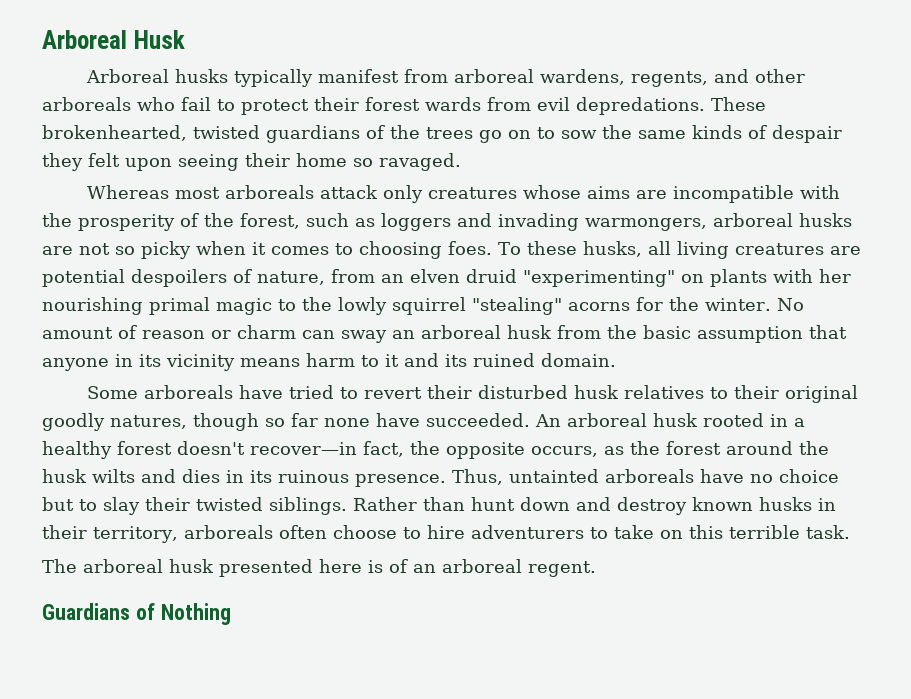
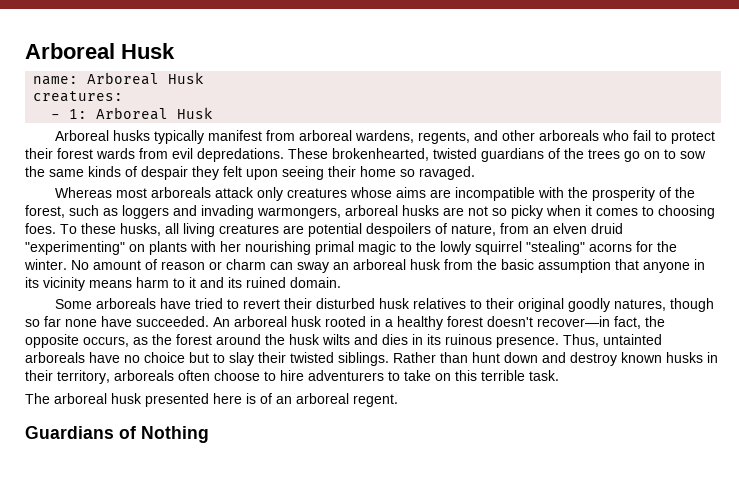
[42,30,185,49] Arboreal Husk -> [25,43,175,59] [33,72,205,85] [33,91,124,102] [51,107,214,120] Arboreal Husk // name: Arboreal Husk // creatures: // - 1: Arboreal Husk

